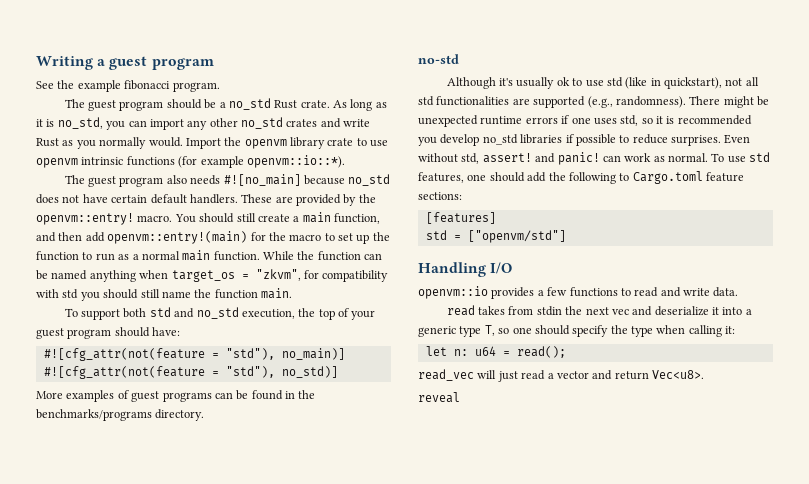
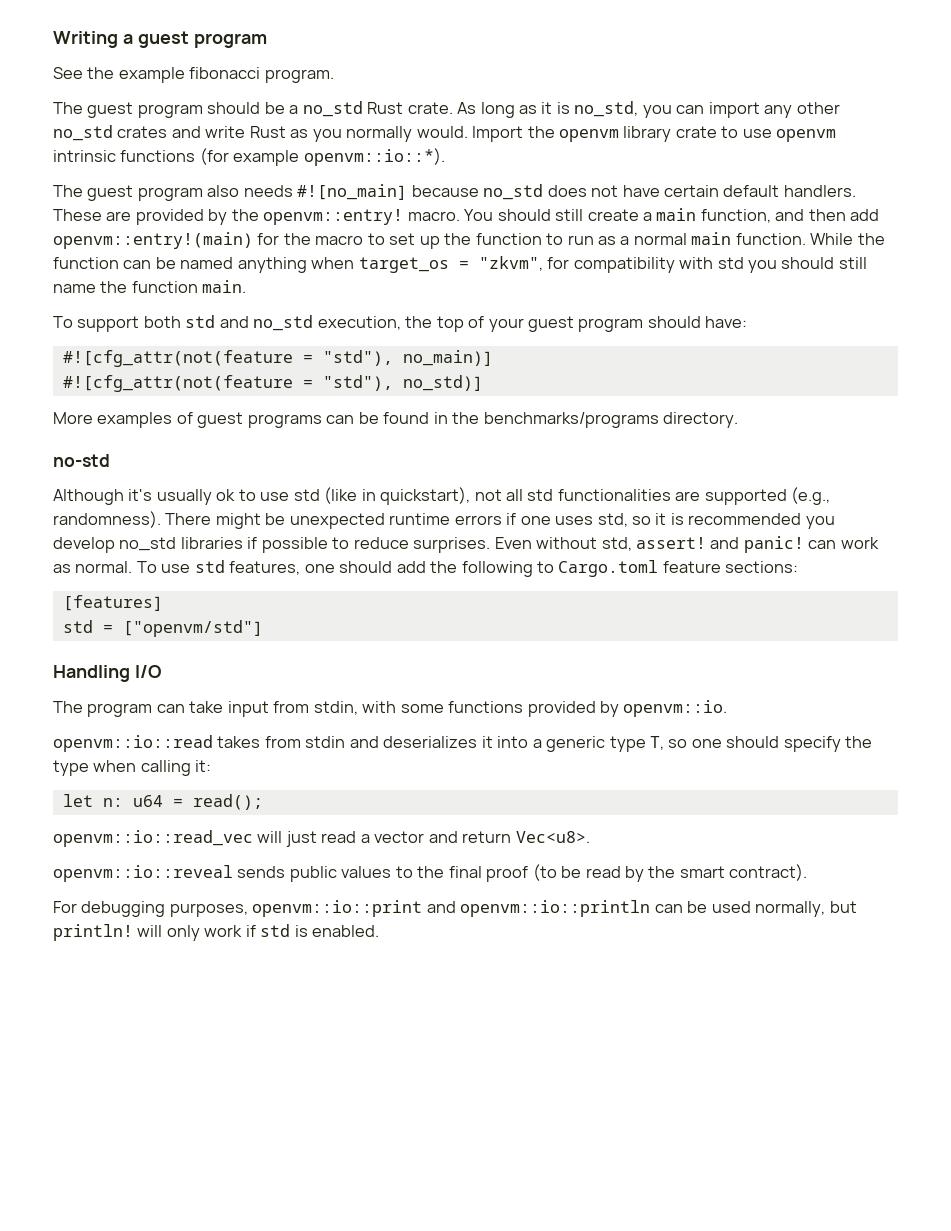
[418,286,739,299] [446,305,709,316] openvm::io provides a few functions to read and write data. // read takes from stdin the next vec and deserialize -> [53,700,728,717] [53,735,478,752] The program can take input from stdin, with some functions provided by openvm::io. // openvm::io::read takes from stdin and deserializes
[418,369,474,381] read_vec -> [53,830,253,847] openvm::io::read_vec
[418,392,460,403] reveal -> [53,864,808,882] [53,900,857,917] [53,924,380,941] openvm::io::reveal sends public values to the final proof (to be read by the smart contract). // For debugging purposes, openvm::io::print and openvm::io::println can be used normally, but println! will only work if std is enabled.

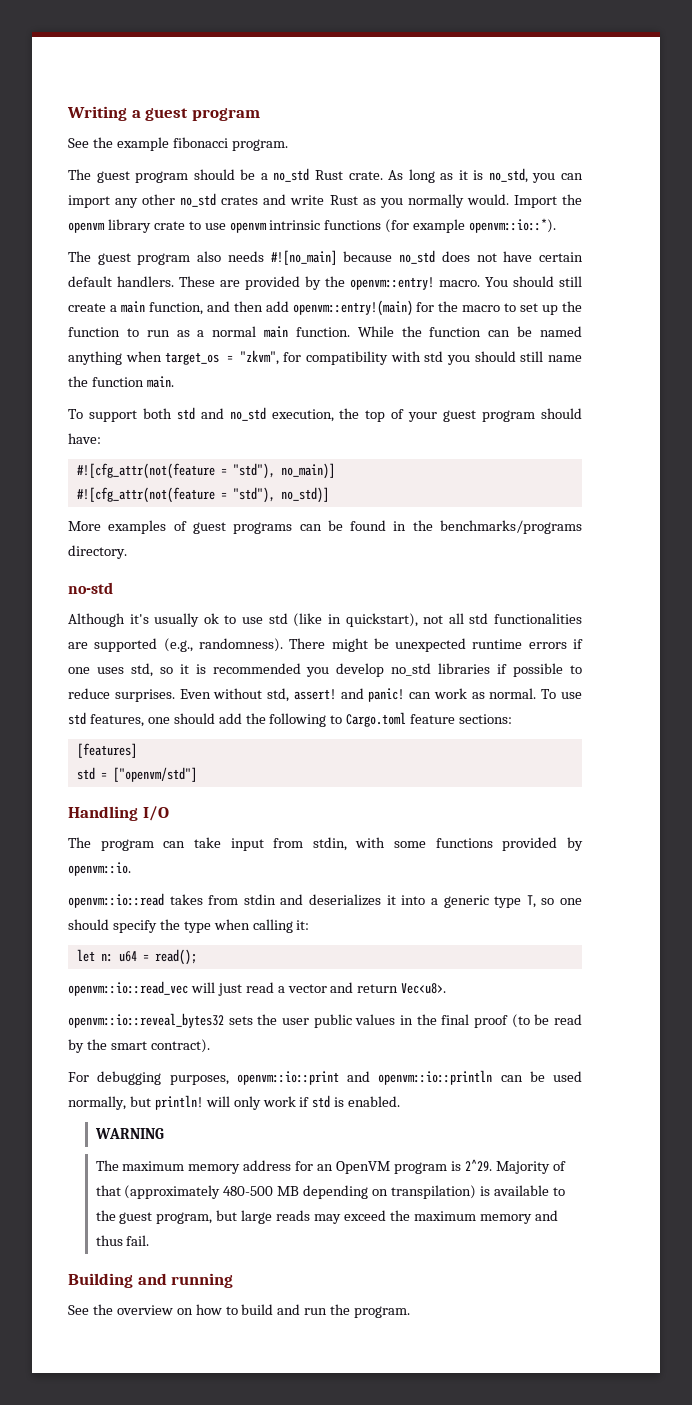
[53,865,286,882] openvm::io::reveal sends -> [68,1013,309,1028] openvm::io::reveal_bytes32 sets the user
[395,866,413,878] to -> [400,1015,413,1025] in
(380, 931) none -> [94,1128,164,1139] [95,1159,566,1174] [95,1185,565,1199] [95,1210,558,1224] [95,1235,150,1246] [68,1273,234,1288] [68,1304,411,1318] // WARNING // The maximum memory address for an OpenVM program is 2^29. Majority of that (approximately 480-500 MB depending on transpilation) is available to the guest program, but large reads may exceed the maximum memory and thus fail. // Building and running // See the overview on how to build and run the program.

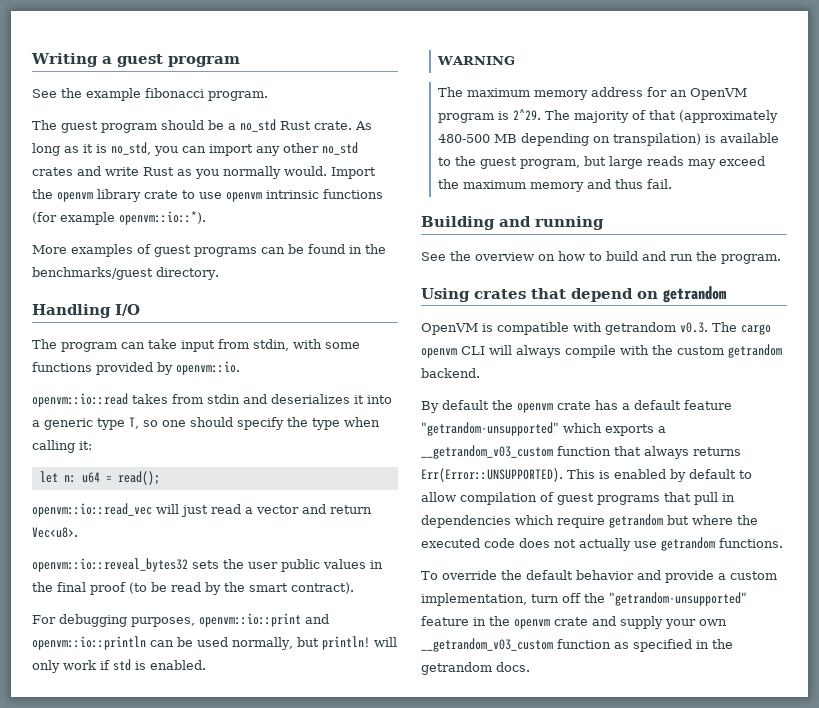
[68,250,584,265] [68,276,582,290] [68,300,583,316] [68,326,583,338] [68,350,583,365] [68,376,174,388] [68,407,582,422] [68,433,101,444] [76,463,335,479] [76,487,329,503] // The guest program also needs #![no_main] because no_std does not have certain default handlers. These are provided by the openvm::entry! macro. You should still create a main function, and then add openvm::entry!(main) for the macro to set up the function to run as a normal main function. While the function can be named anything when target_os = "zkvm", for compatibility with std you should still name the function main. // To support both std and no_std execution, the top of your guest program should have: // #![cfg_attr(not(feature = "std"), no_main)] // #![cfg_attr(not(feature = "std"), no_std)] -> (206, 218) none
[440,520,582,534] benchmarks/programs -> [32,267,153,280] benchmarks/guest
[68,582,113,594] [68,613,583,627] [68,638,583,652] [68,663,582,677] [68,688,582,702] [68,712,513,727] [76,743,137,758] [76,767,197,782] // no-std // Although it's usually ok to use std (like in quickstart), not all std functionalities are supported (e.g., randomness). There might be unexpected runtime errors if one uses std, so it is recommended you develop no_std libraries if possible to reduce surprises. Even without std, assert! and panic! can work as normal. To use std features, one should add the following to Cargo.toml feature sections: // [features] // std = ["openvm/std"] -> (219, 273) none
[495,1161,550,1174] Majority -> [545,110,630,123] The majority
(411, 1312) none -> [421,286,727,303] [421,322,771,335] [421,344,782,358] [421,368,480,378] [421,400,732,413] [421,422,666,436] [421,445,741,459] [421,468,752,482] [421,492,735,505] [421,514,758,528] [421,537,783,551] [421,570,777,583] [421,592,747,606] [421,616,727,629] [421,638,733,652] [421,662,530,675] // Using crates that depend on getrandom // OpenVM is compatible with getrandom v0.3. The cargo openvm CLI will always compile with the custom getrandom backend. // By default the openvm crate has a default feature "getrandom-unsupported" which exports a __getrandom_v03_custom function that always returns Err(Error::UNSUPPORTED). This is enabled by default to allow compilation of guest programs that pull in dependencies which require getrandom but where the executed code does not actually use getrandom functions. // To override the default behavior and provide a custom implementation, turn off the "getrandom-unsupported" feature in the openvm crate and supply your own __getrandom_v03_custom function as specified in the getrandom docs.

